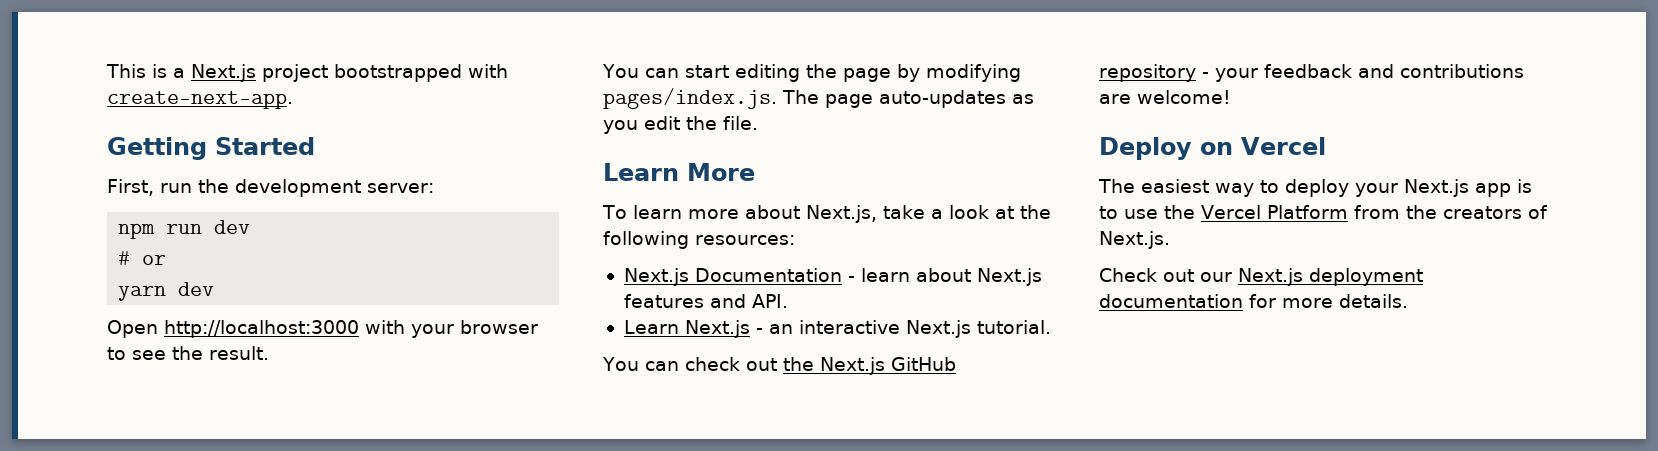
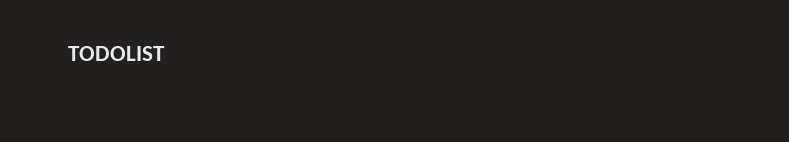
[106,64,508,82] [107,91,293,109] [107,137,315,160] [107,179,434,197] [118,220,251,239] [118,251,167,265] [118,282,215,301] [107,320,538,338] [107,346,269,360] [602,64,1021,82] [603,88,1034,109] [603,116,758,134] [603,163,755,181] [602,205,1051,223] [603,231,795,249] [623,268,1042,286] [623,294,788,308] [623,320,1051,338] [602,357,956,375] [1099,64,1524,82] [1099,90,1231,104] [1099,137,1326,160] [1098,179,1532,197] [1099,205,1548,219] [1099,231,1170,249] [1099,268,1423,286] [1099,294,1408,308] This is a Next.js project bootstrapped with create-next-app. // Getting Started // First, run the development server: // npm run dev // # or // yarn dev // Open http://localhost:3000 with your browser to see the result. // You can start editing the page by modifying pages/index.js. The page auto-updates as you edit the file. // Learn More // To learn more about Next.js, take a look at the following resources: // Next.js Documentation - learn about Next.js features and API. // Learn Next.js - an interactive Next.js tutorial. // You can check out the Next.js GitHub repository - your feedback and contributions are welcome! // Deploy on Vercel // The easiest way to deploy your Next.js app is to use the Vercel Platform from the creators of Next.js. // Check out our Next.js deployment documentation for more details. -> [68,46,165,61] TODOLIST

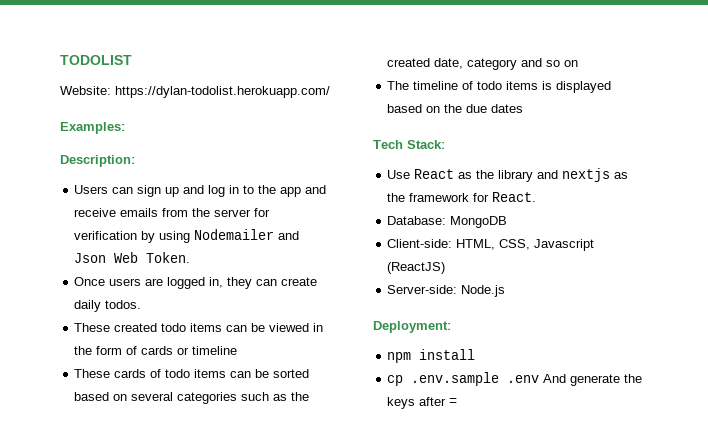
(165, 53) none -> [60,86,330,98] [60,122,125,134] [60,155,135,167] [74,185,327,197] [74,208,271,217] [74,229,300,243] [74,252,191,263] [74,277,318,289] [74,300,142,312] [74,323,324,332] [74,346,238,355] [74,369,310,378] [74,392,310,404] [387,58,579,70] [387,81,612,93] [387,104,524,113] [373,140,445,149] [387,168,629,182] [387,192,537,202] [387,216,508,228] [387,239,595,251] [387,262,446,274] [387,285,506,297] [373,321,451,333] [387,349,476,363] [387,372,643,386] [387,397,458,409] // Website: https://dylan-todolist.herokuapp.com/ // Examples: // Description: // Users can sign up and log in to the app and receive emails from the server for verification by using Nodemailer and Json Web Token. // Once users are logged in, they can create daily todos. // These created todo items can be viewed in the form of cards or timeline // These cards of todo items can be sorted based on several categories such as the created date, category and so on // The timeline of todo items is displayed based on the due dates // Tech Stack: // Use React as the library and nextjs as the framework for React. // Database: MongoDB // Client-side: HTML, CSS, Javascript (ReactJS) // Server-side: Node.js // Deployment: // npm install // cp .env.sample .env And generate the keys after =

